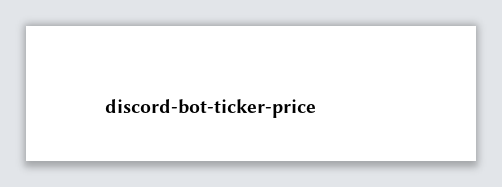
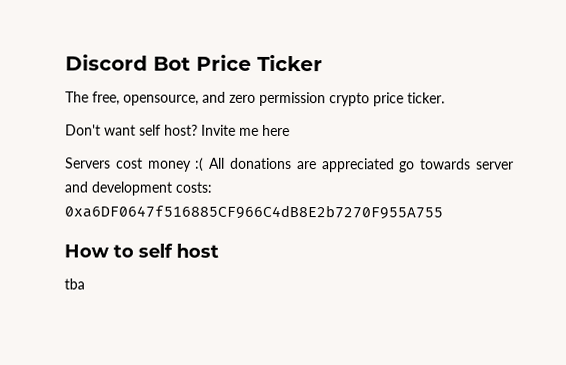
[105,99,316,118] discord-bot-ticker-price -> [65,54,323,72] [65,91,445,107] [65,124,290,137] [65,157,514,173] [64,181,213,196] [64,204,443,220] [64,243,219,258] [64,278,85,290] Discord Bot Price Ticker // The free, opensource, and zero permission crypto price ticker. // Don't want self host? Invite me here // Servers cost money :( All donations are appreciated go towards server and development costs: 0xa6DF0647f516885CF966C4dB8E2b7270F955A755 // How to self host // tba

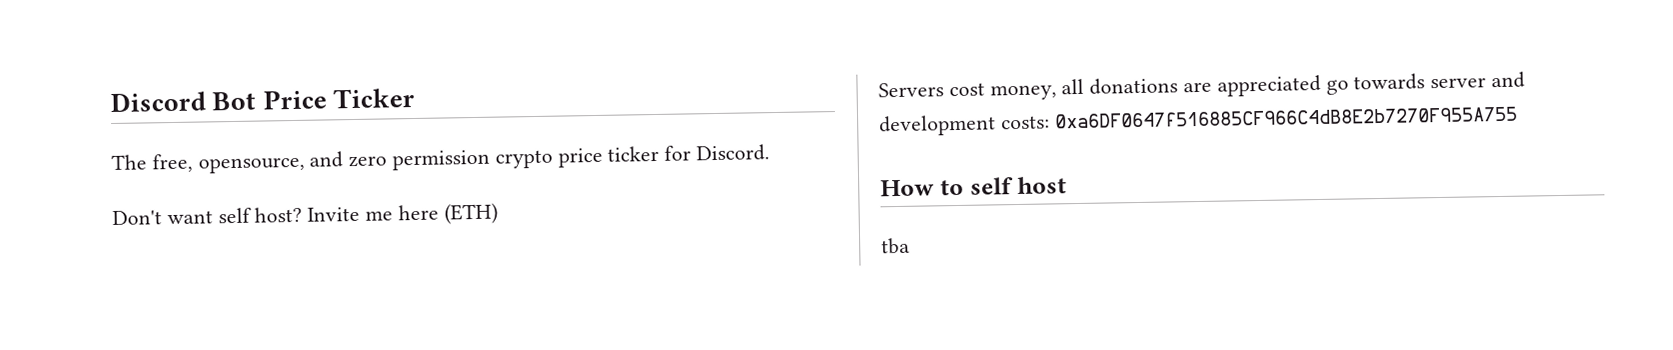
[407,92,445,104] ticker. -> [607,144,771,162] ticker for Discord.
(290, 130) none -> [443,202,498,225] (ETH)
[147,157,226,172] money :( All -> [989,78,1085,101] money, all

